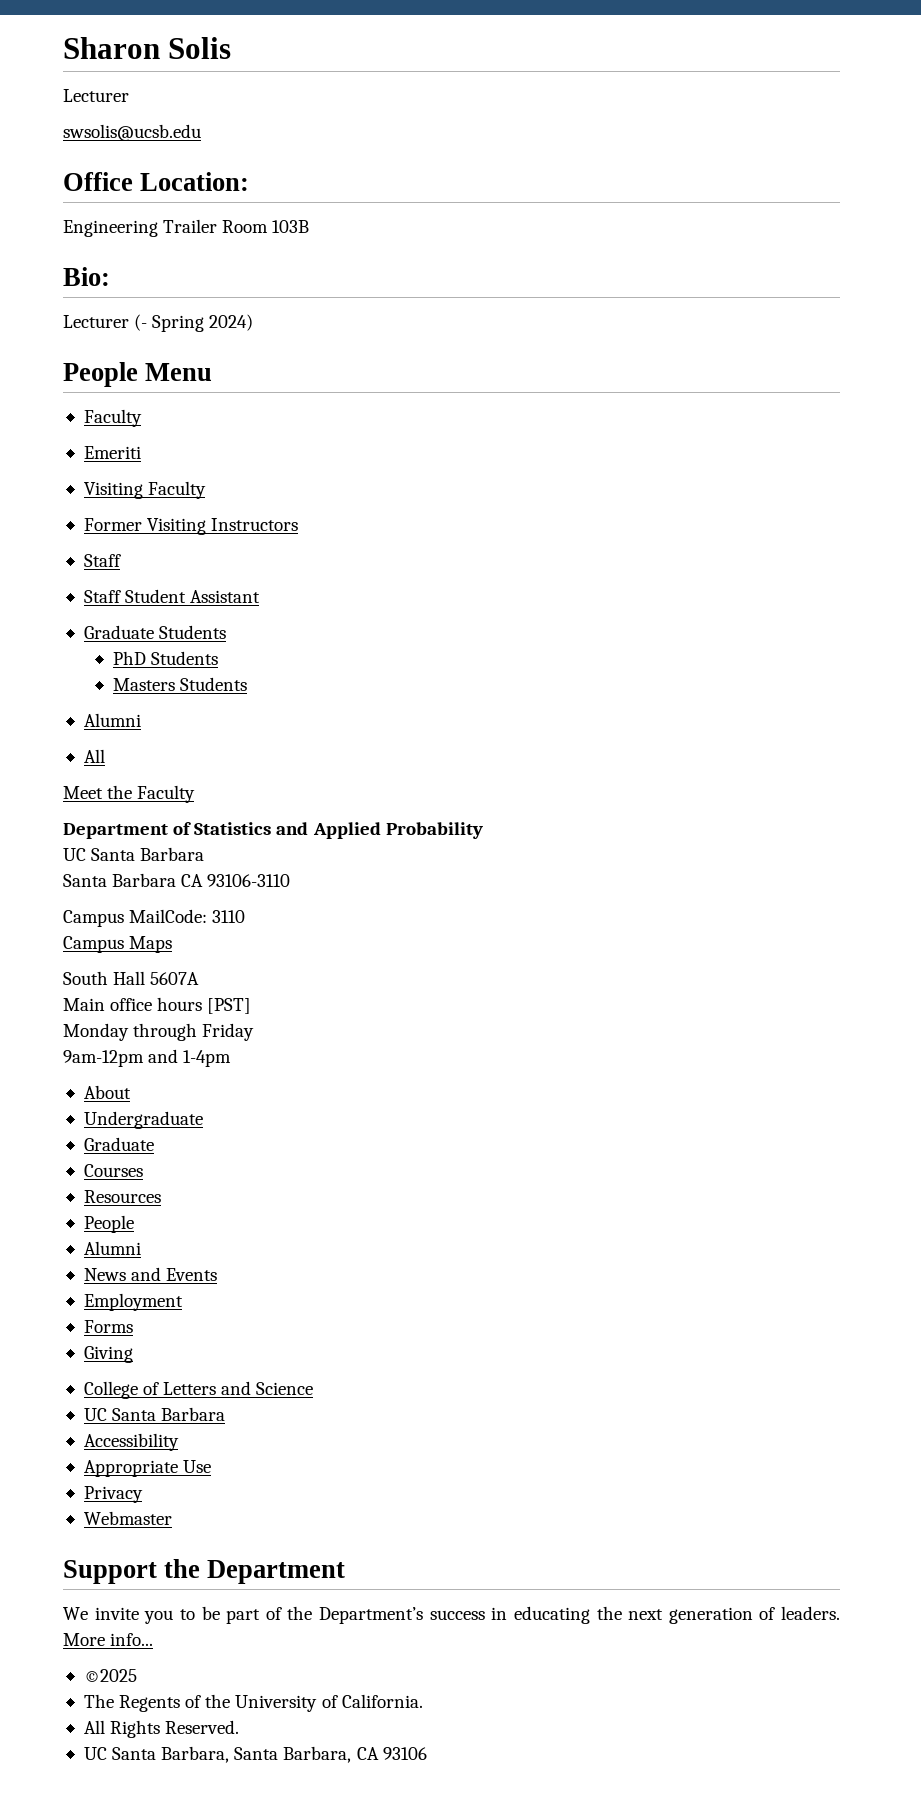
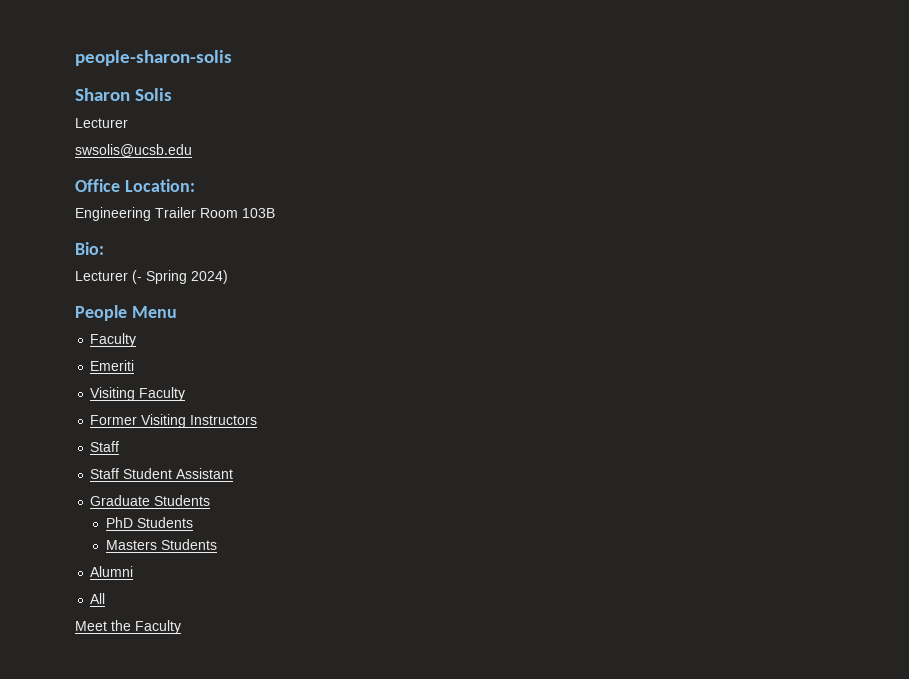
(63, 48) none -> [75,50,232,66] people-sharon-solis //
[63,822,483,839] [63,847,205,861] [63,873,291,887] [63,909,246,927] [63,936,173,953] [63,971,200,985] [63,997,252,1014] [63,1023,255,1041] [63,1049,232,1067] [83,1085,131,1099] [83,1111,203,1129] [83,1137,154,1151] [83,1164,143,1177] [83,1190,161,1203] [83,1215,134,1233] [83,1241,141,1255] [83,1267,218,1281] [83,1293,183,1311] [83,1320,133,1333] [83,1346,133,1363] [83,1381,314,1399] [83,1407,226,1421] [83,1433,179,1451] [83,1460,212,1477] [83,1486,143,1503] [83,1511,172,1525] [63,1559,346,1584] [63,1606,840,1624] [63,1633,154,1646] [83,1669,137,1682] [83,1694,423,1712] [83,1720,240,1738] [83,1746,427,1763] // Department of Statistics and Applied Probability // UC Santa Barbara // Santa Barbara CA 93106-3110 // Campus MailCode: 3110 // Campus Maps // South Hall 5607A // Main office hours [PST] // Monday through Friday // 9am-12pm and 1-4pm // About // Undergraduate // Graduate // Courses // Resources // People // Alumni // News and Events // Employment // Forms // Giving // College of Letters and Science // UC Santa Barbara // Accessibility // Appropriate Use // Privacy // Webmaster // Support the Department // We invite you to be part of the Department’s success in educating the next generation of leaders. More info... // ©2025 // The Regents of the University of California. // All Rights Reserved. // UC Santa Barbara, Santa Barbara, CA 93106 -> (181, 627) none

